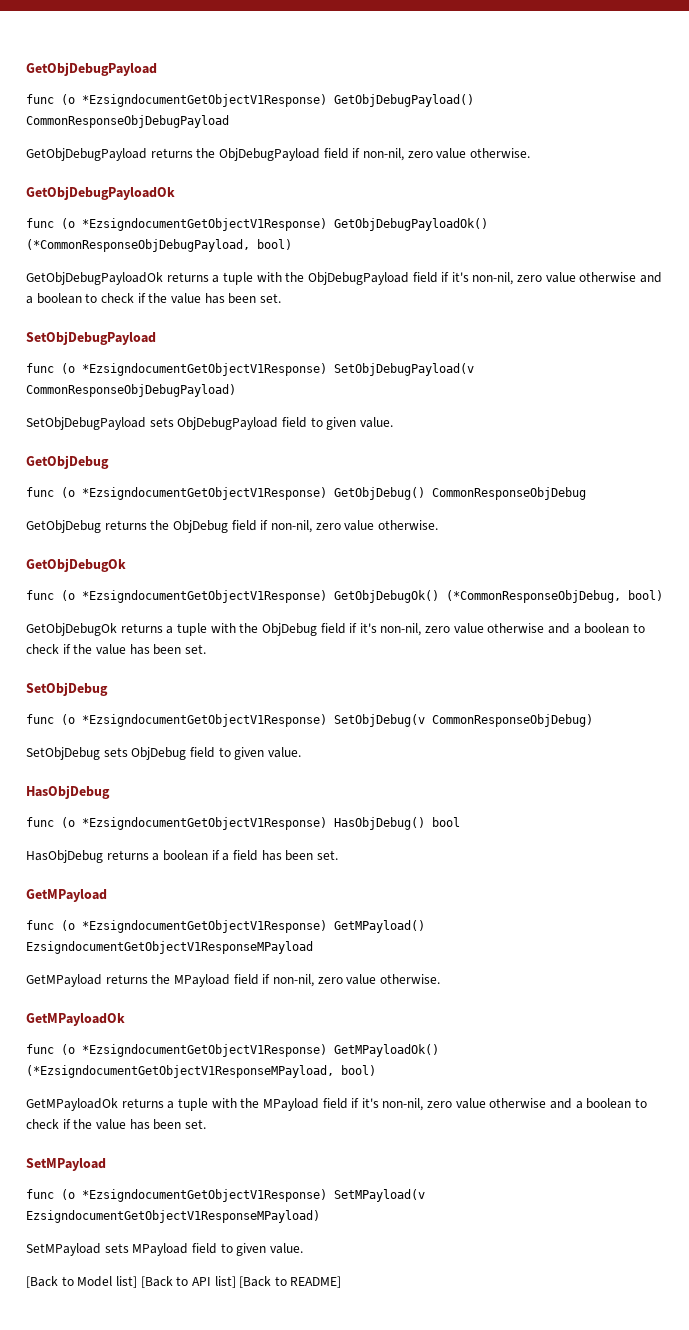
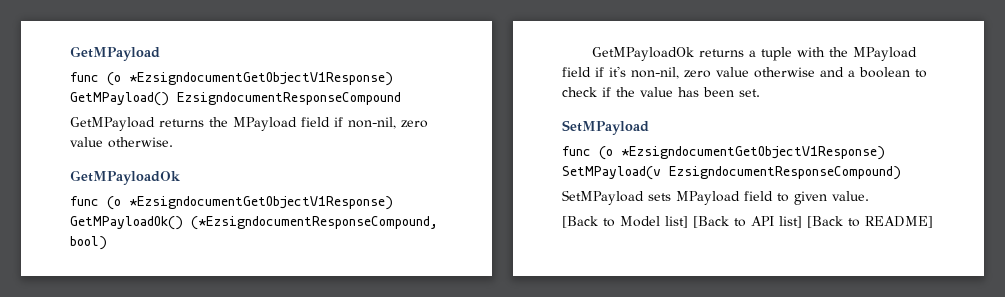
[26,62,157,76] [26,94,474,107] [26,115,229,128] [26,148,530,161] [26,186,175,200] [26,218,488,231] [26,239,292,252] [26,272,663,285] [26,293,281,304] [26,331,156,345] [26,363,474,376] [26,384,236,397] [26,417,393,430] [26,455,109,469] [26,487,586,500] [26,520,438,533] [26,558,126,572] [26,590,663,603] [26,623,645,636] [26,644,206,655] [26,682,108,696] [26,714,593,727] [26,747,301,760] [26,785,110,799] [26,817,460,830] [26,850,338,863] GetObjDebugPayload // func (o *EzsigndocumentGetObjectV1Response) GetObjDebugPayload() CommonResponseObjDebugPayload // GetObjDebugPayload returns the ObjDebugPayload field if non-nil, zero value otherwise. // GetObjDebugPayloadOk // func (o *EzsigndocumentGetObjectV1Response) GetObjDebugPayloadOk() (*CommonResponseObjDebugPayload, bool) // GetObjDebugPayloadOk returns a tuple with the ObjDebugPayload field if it's non-nil, zero value otherwise and a boolean to check if the value has been set. // SetObjDebugPayload // func (o *EzsigndocumentGetObjectV1Response) SetObjDebugPayload(v CommonResponseObjDebugPayload) // SetObjDebugPayload sets ObjDebugPayload field to given value. // GetObjDebug // func (o *EzsigndocumentGetObjectV1Response) GetObjDebug() CommonResponseObjDebug // GetObjDebug returns the ObjDebug field if non-nil, zero value otherwise. // GetObjDebugOk // func (o *EzsigndocumentGetObjectV1Response) GetObjDebugOk() (*CommonResponseObjDebug, bool) // GetObjDebugOk returns a tuple with the ObjDebug field if it's non-nil, zero value otherwise and a boolean to check if the value has been set. // SetObjDebug // func (o *EzsigndocumentGetObjectV1Response) SetObjDebug(v CommonResponseObjDebug) // SetObjDebug sets ObjDebug field to given value. // HasObjDebug // func (o *EzsigndocumentGetObjectV1Response) HasObjDebug() bool // HasObjDebug returns a boolean if a field has been set. // -> (70, 53) none
[26,941,313,954] EzsigndocumentGetObjectV1ResponseMPayload -> [177,92,401,105] EzsigndocumentResponseCompound
[26,1065,334,1078] (*EzsigndocumentGetObjectV1ResponseMPayload, -> [191,216,438,230] (*EzsigndocumentResponseCompound,
[26,1210,320,1223] EzsigndocumentGetObjectV1ResponseMPayload) -> [669,166,901,180] EzsigndocumentResponseCompound)

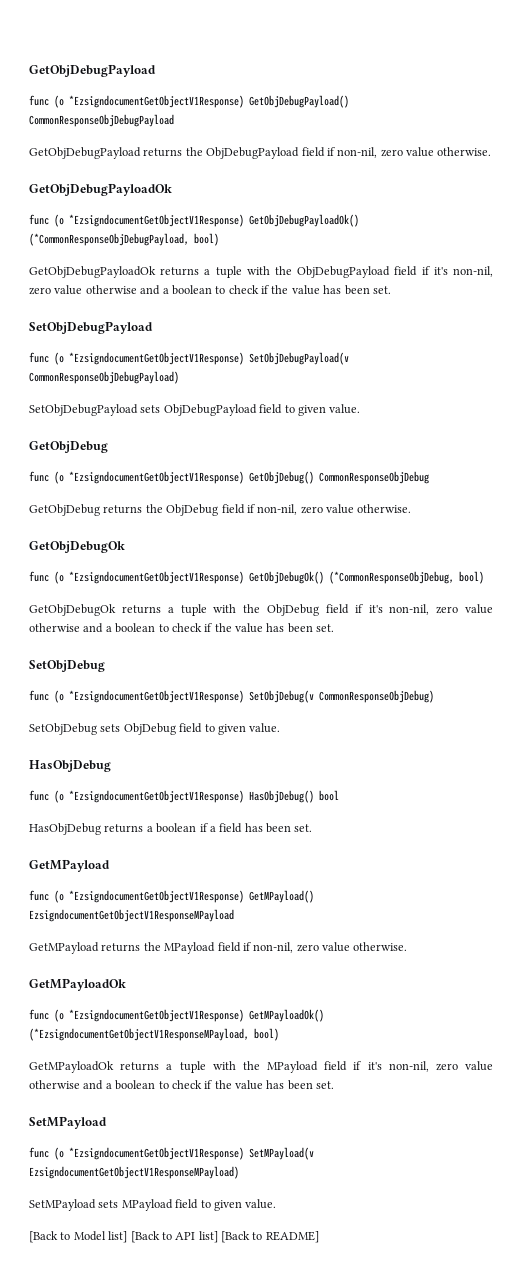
(70, 53) none -> [29,64,156,77] [29,95,349,108] [29,114,174,127] [29,147,492,159] [29,183,172,196] [29,214,359,227] [29,233,219,246] [29,266,493,278] [29,285,391,295] [29,321,153,334] [29,352,349,365] [29,371,179,384] [29,404,361,416] [29,441,108,453] [29,471,429,484] [29,504,412,516] [29,541,125,553] [29,571,484,584] [29,604,493,616] [29,623,335,633] [29,660,105,672] [29,690,434,703] [29,723,281,735] [29,760,111,772] [29,790,339,803] [29,823,313,835] GetObjDebugPayload // func (o *EzsigndocumentGetObjectV1Response) GetObjDebugPayload() CommonResponseObjDebugPayload // GetObjDebugPayload returns the ObjDebugPayload field if non-nil, zero value otherwise. // GetObjDebugPayloadOk // func (o *EzsigndocumentGetObjectV1Response) GetObjDebugPayloadOk() (*CommonResponseObjDebugPayload, bool) // GetObjDebugPayloadOk returns a tuple with the ObjDebugPayload field if it's non-nil, zero value otherwise and a boolean to check if the value has been set. // SetObjDebugPayload // func (o *EzsigndocumentGetObjectV1Response) SetObjDebugPayload(v CommonResponseObjDebugPayload) // SetObjDebugPayload sets ObjDebugPayload field to given value. // GetObjDebug // func (o *EzsigndocumentGetObjectV1Response) GetObjDebug() CommonResponseObjDebug // GetObjDebug returns the ObjDebug field if non-nil, zero value otherwise. // GetObjDebugOk // func (o *EzsigndocumentGetObjectV1Response) GetObjDebugOk() (*CommonResponseObjDebug, bool) // GetObjDebugOk returns a tuple with the ObjDebug field if it's non-nil, zero value otherwise and a boolean to check if the value has been set. // SetObjDebug // func (o *EzsigndocumentGetObjectV1Response) SetObjDebug(v CommonResponseObjDebug) // SetObjDebug sets ObjDebug field to given value. // HasObjDebug // func (o *EzsigndocumentGetObjectV1Response) HasObjDebug() bool // HasObjDebug returns a boolean if a field has been set. //
[177,92,401,105] EzsigndocumentResponseCompound -> [29,909,234,922] EzsigndocumentGetObjectV1ResponseMPayload
[191,216,438,230] (*EzsigndocumentResponseCompound, -> [29,1028,249,1041] (*EzsigndocumentGetObjectV1ResponseMPayload,
[669,166,901,180] EzsigndocumentResponseCompound) -> [29,1166,239,1179] EzsigndocumentGetObjectV1ResponseMPayload)

